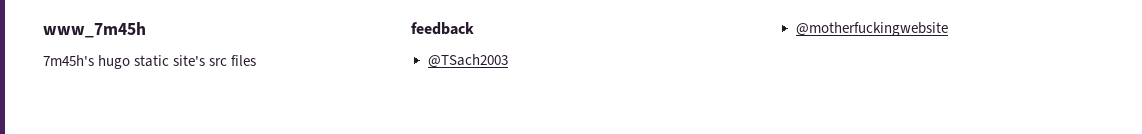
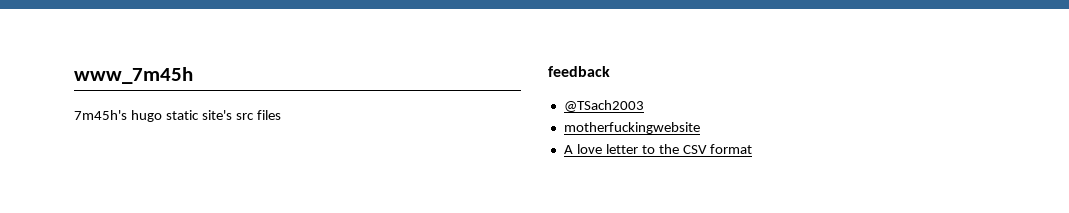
[795,22,948,36] @motherfuckingwebsite -> [563,122,700,134] [563,144,753,154] motherfuckingwebsite // A love letter to the CSV format

